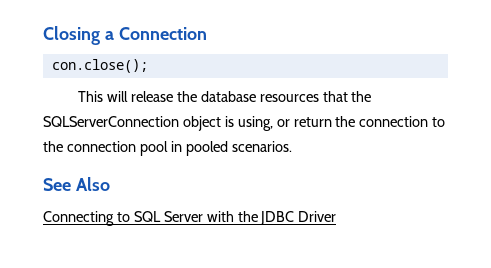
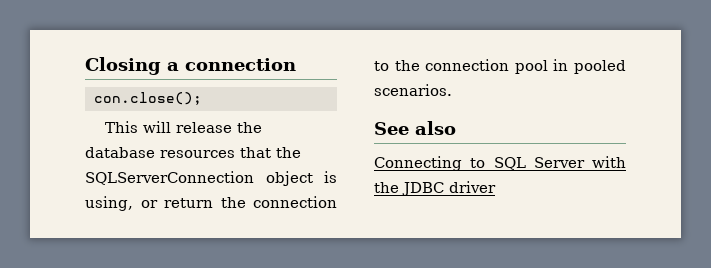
[118,27,207,40] Connection -> [185,58,296,71] connection
[75,177,110,191] Also -> [415,121,456,135] also
[298,211,337,222] Driver -> [449,181,496,193] driver

